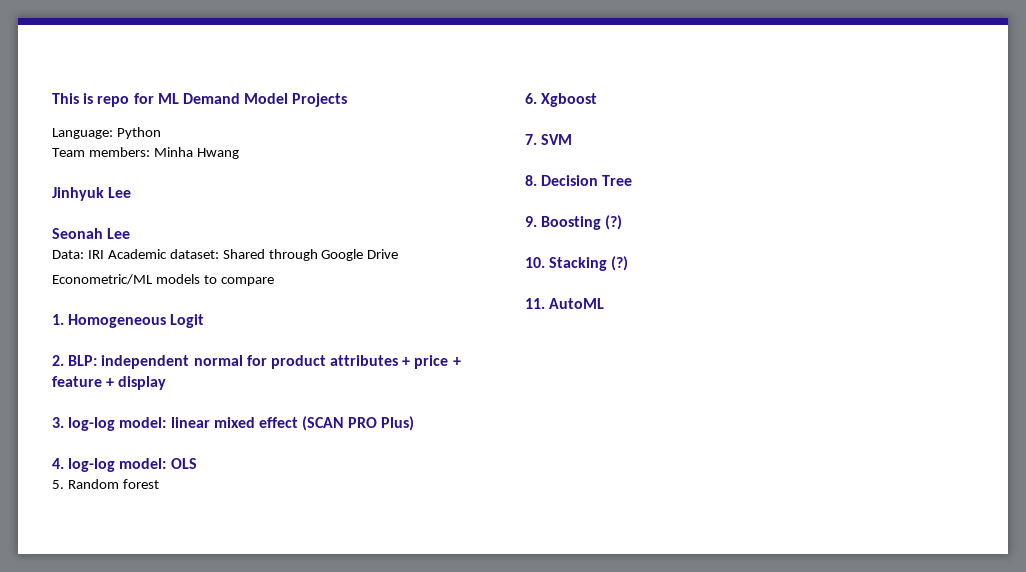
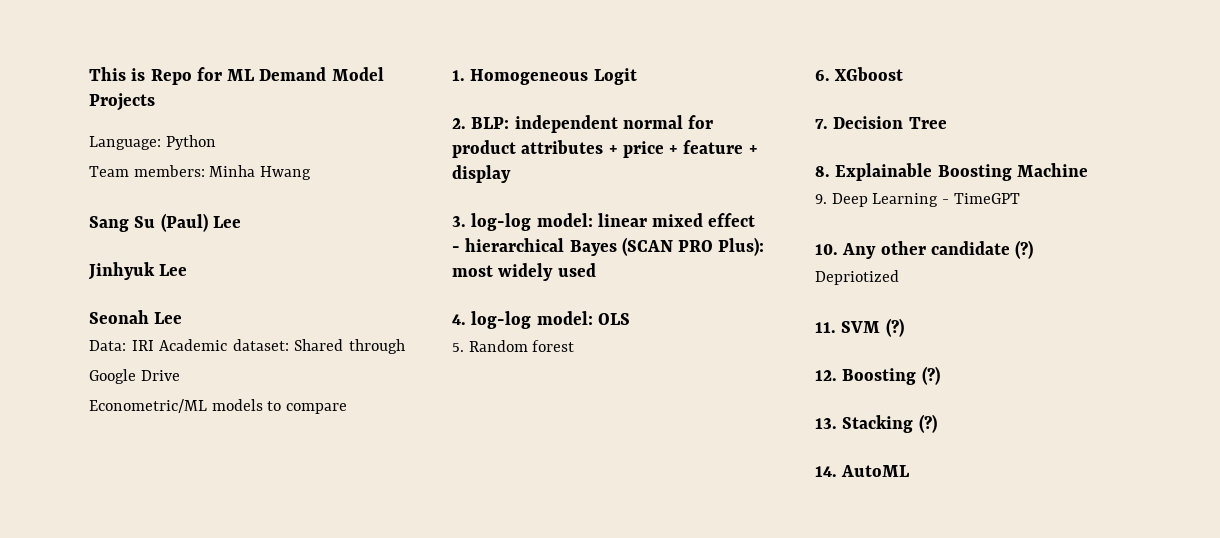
[97,96,130,107] repo -> [150,69,192,85] Repo
(239, 153) none -> [89,213,241,232] // Sang Su (Paul) Lee
[302,416,415,431] (SCAN PRO Plus) -> [452,237,765,256] [452,263,596,281] - hierarchical Bayes (SCAN PRO Plus): most widely used
[541,93,598,107] Xgboost -> [834,67,904,81] XGboost
[541,134,573,145] [525,175,537,186] SVM // 8. -> (828, 124) none
[525,216,537,227] 9. -> [815,163,1088,181] [815,193,1020,207] [815,240,1034,259] [815,270,899,285] [815,318,904,337] [815,370,837,381] 8. Explainable Boosting Machine // 9. Deep Learning - TimeGPT // 10. Any other candidate (?) // Depriotized // 11. SVM (?) // 12.
[525,257,545,268] 10. -> [815,418,837,429] 13.
[525,298,545,309] 11. -> [815,466,837,477] 14.

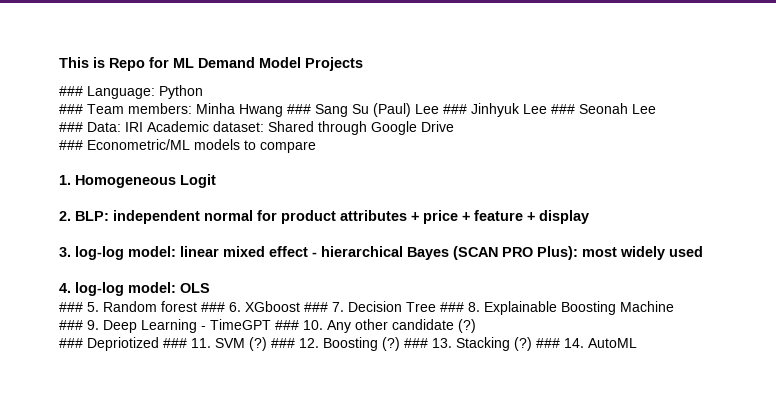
(155, 102) none -> [59,86,83,96] ###
(216, 142) none -> [59,104,83,114] ###
(312, 173) // -> [287,104,311,114] ###
(241, 222) // -> [443,104,467,114] ###
(188, 270) // -> [551,104,575,114] ###
(183, 318) none -> [59,122,83,132] ###
(180, 375) none -> [59,140,83,150] ###
(630, 319) none -> [59,302,83,312] ###
(575, 346) // -> [201,302,225,312] ###
(904, 74) // -> [304,302,328,312] ###
(947, 123) // -> [440,302,464,312] ###
(1088, 170) none -> [59,320,83,330] ###
(1020, 198) // -> [275,320,299,330] ###
(1034, 249) none -> [59,338,83,348] ###
(899, 277) // -> [163,338,187,348] ###
(904, 327) // -> [271,338,295,348] ###
(940, 375) // -> [404,338,428,348] ###
(937, 423) // -> [536,338,560,348] ###

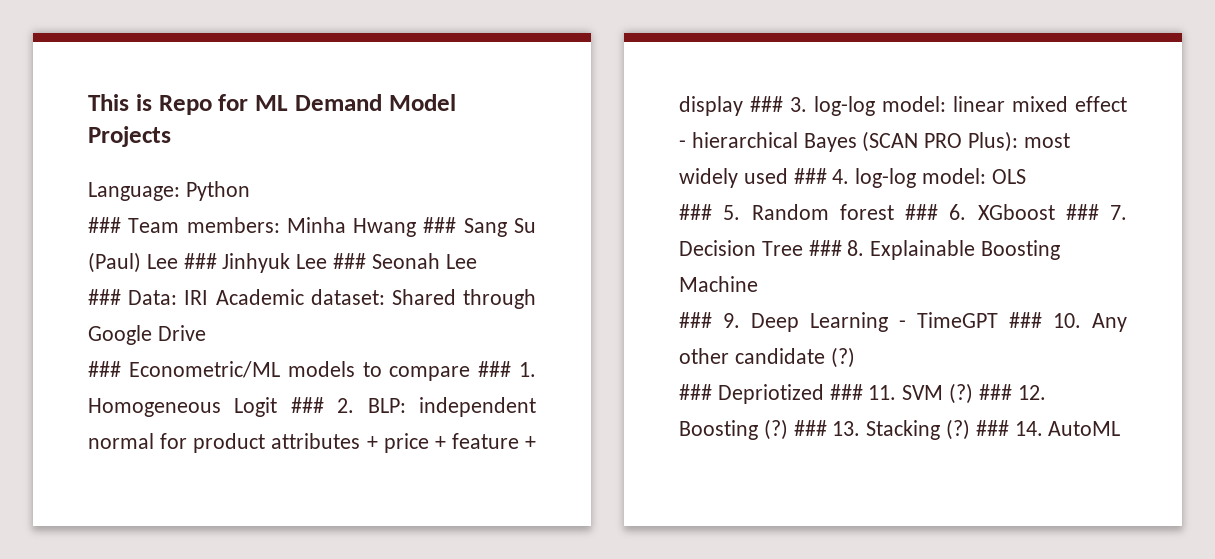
[59,86,83,96] ### -> (171, 136) none
(316, 147) // -> [478,361,512,377] ###
(216, 181) // -> [290,397,324,413] ###
(589, 217) // -> [750,96,783,112] ###
(703, 251) // -> [793,168,827,184] ###

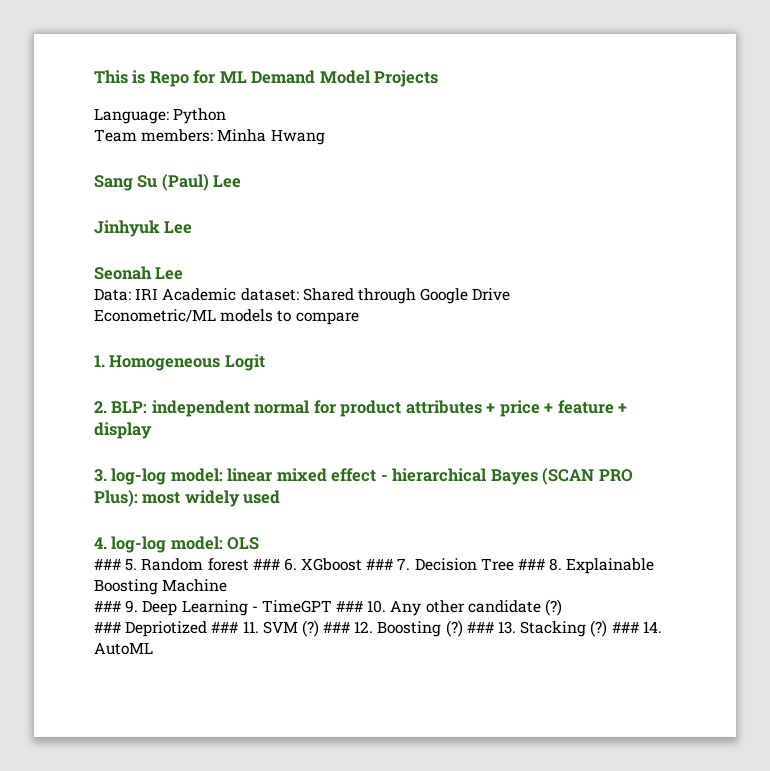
[88,217,121,233] ### -> (227, 116) none
[423,217,457,233] ### -> (325, 137) //
[183,253,217,269] ### -> (242, 181) //
[333,253,367,269] ### -> (193, 227) //
[88,289,121,305] ### -> (184, 273) none
[88,361,121,377] ### -> (511, 294) none
[478,361,512,377] ### -> (359, 318) //
[290,397,324,413] ### -> (265, 362) //
[750,96,783,112] ### -> (152, 430) //
[793,168,827,184] ### -> (281, 497) //

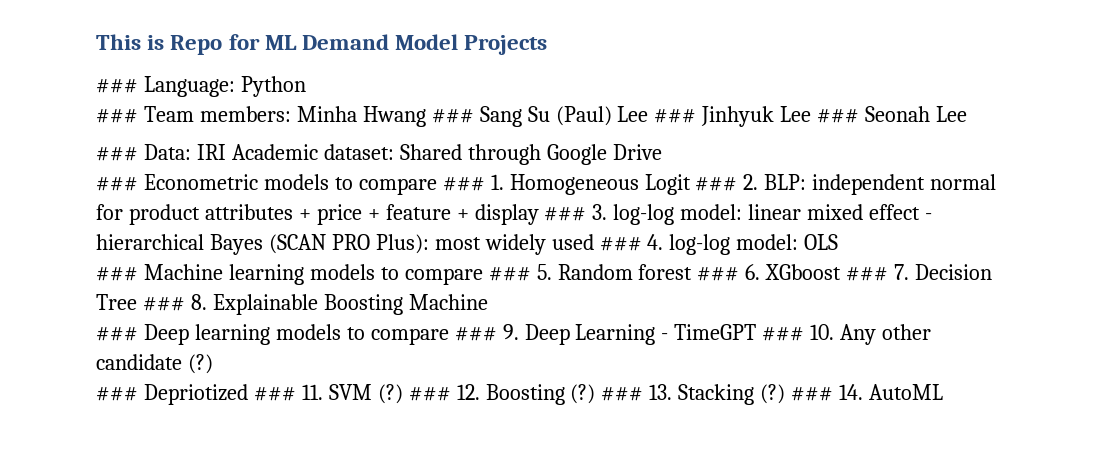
(439, 78) none -> [96,78,138,93] ###
(227, 116) none -> [96,108,138,123] ###
(325, 137) // -> [431,108,474,123] ###
(242, 181) // -> [654,108,697,123] ###
(193, 227) // -> [817,108,860,123] ###
(184, 273) none -> [96,146,138,161] ###
[94,309,359,325] Econometric/ML models to compare // -> [96,174,485,195] ### Econometric models to compare ###
(265, 362) // -> [695,176,738,191] ###
(152, 430) // -> [544,206,587,221] ###
(281, 497) // -> [599,236,642,251] ###
(121, 564) none -> [143,264,531,285] Machine learning models to compare ###
(121, 606) none -> [143,324,497,345] Deep learning models to compare ###

